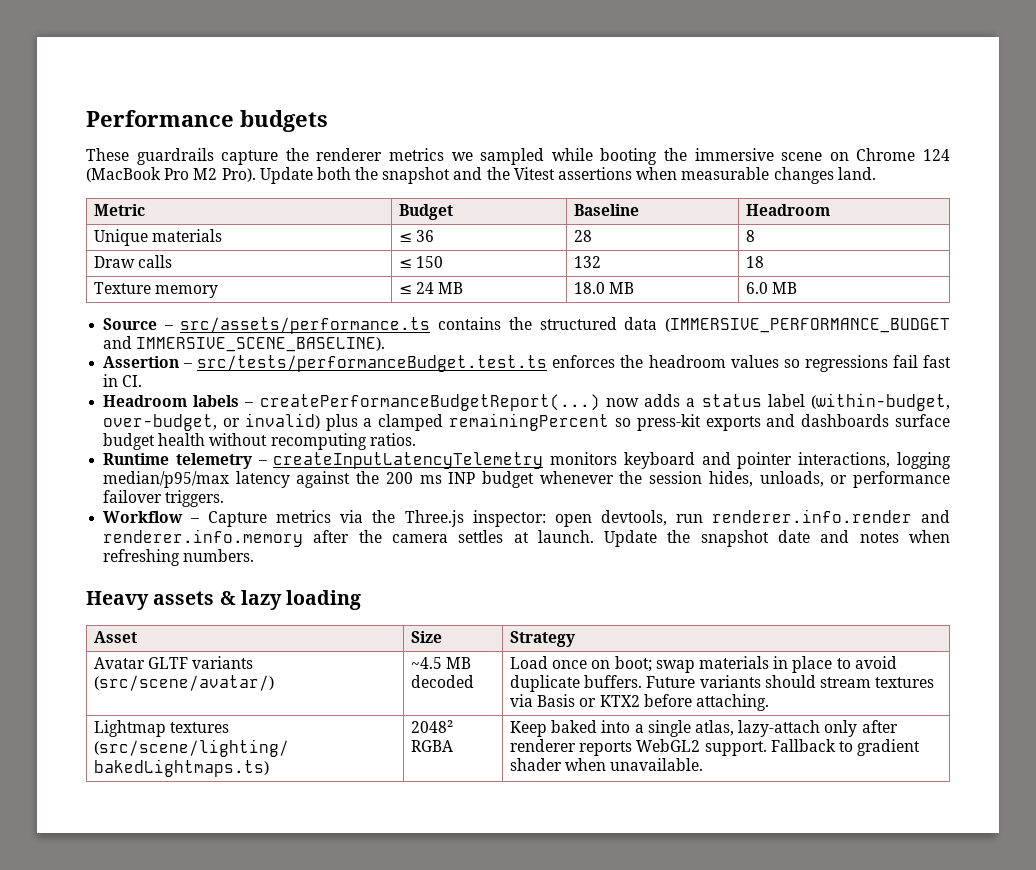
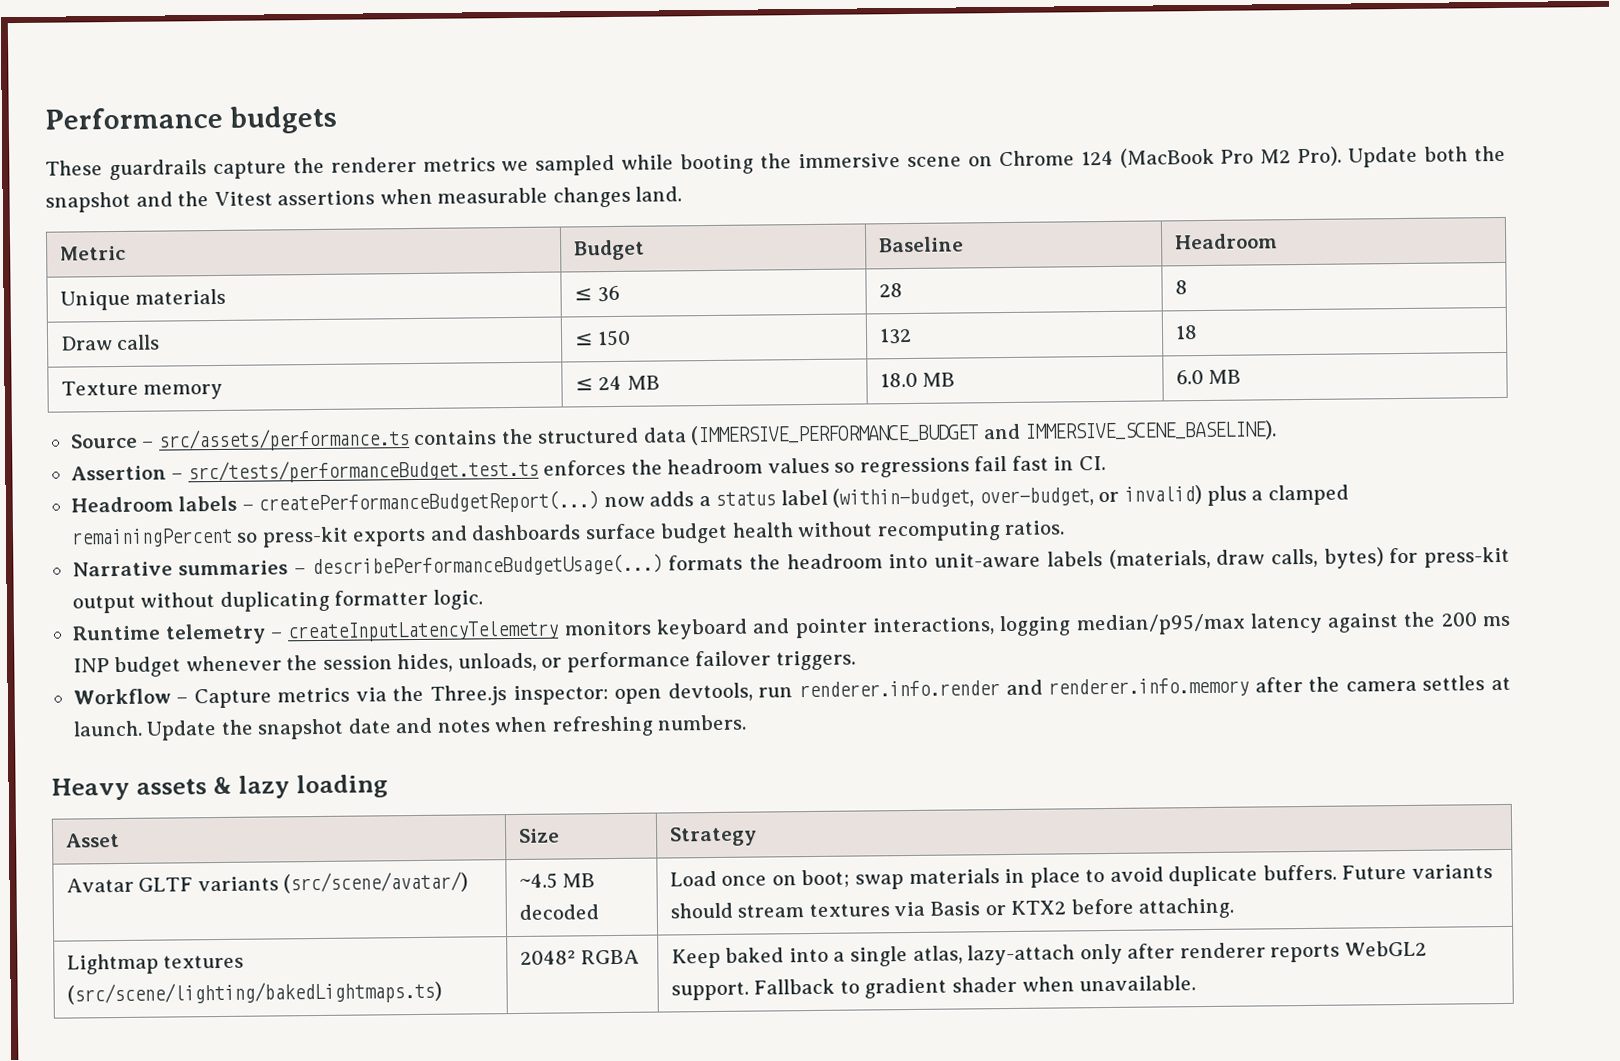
(416, 439) none -> [71,546,1511,578] [71,589,483,614] // Narrative summaries – describePerformanceBudgetUsage(...) formats the headroom into unit-aware labels (materials, draw calls, bytes) for press-kit output without duplicating formatter logic.

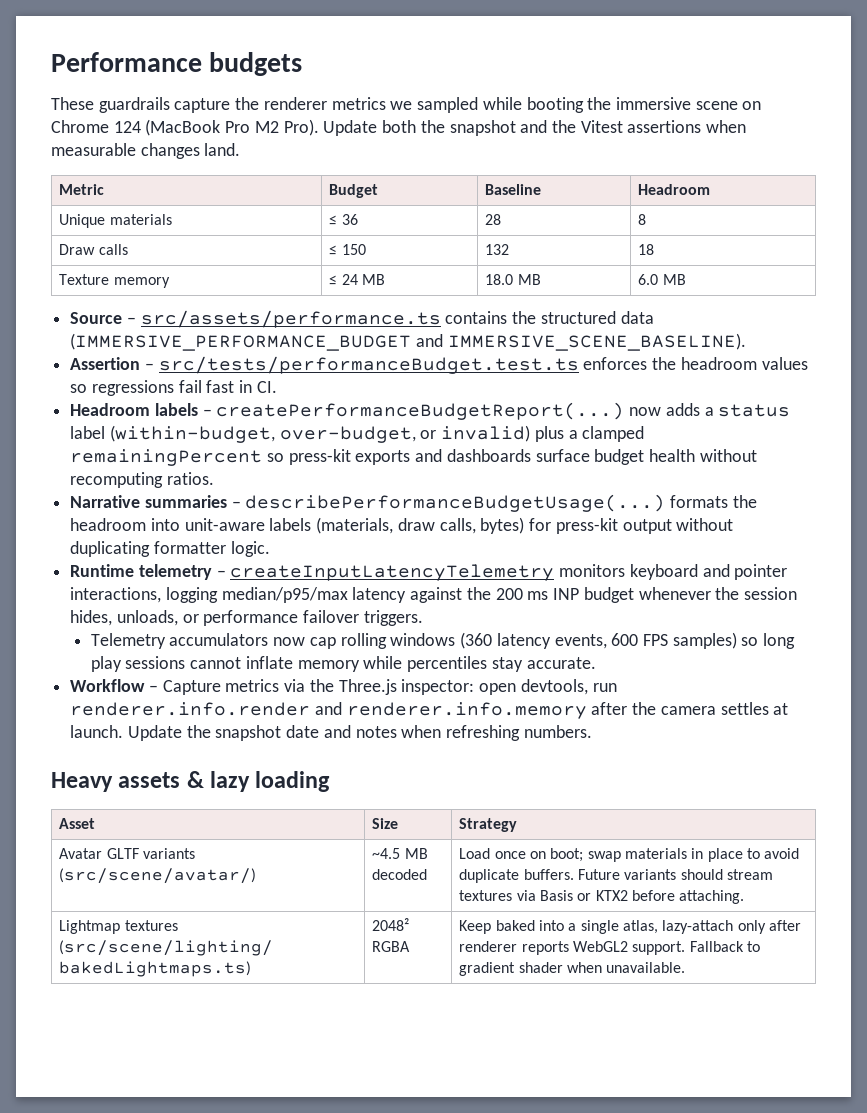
(856, 660) none -> [90,632,796,649] [90,656,596,672] // Telemetry accumulators now cap rolling windows (360 latency events, 600 FPS samples) so long play sessions cannot inflate memory while percentiles stay accurate.

